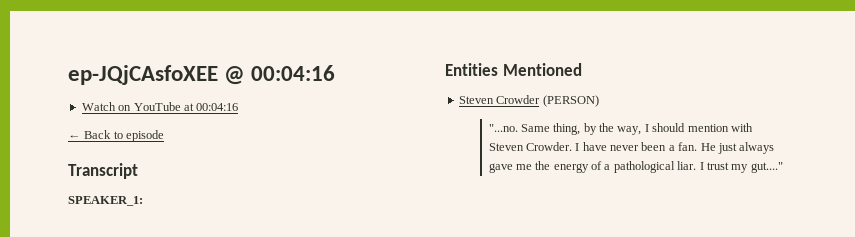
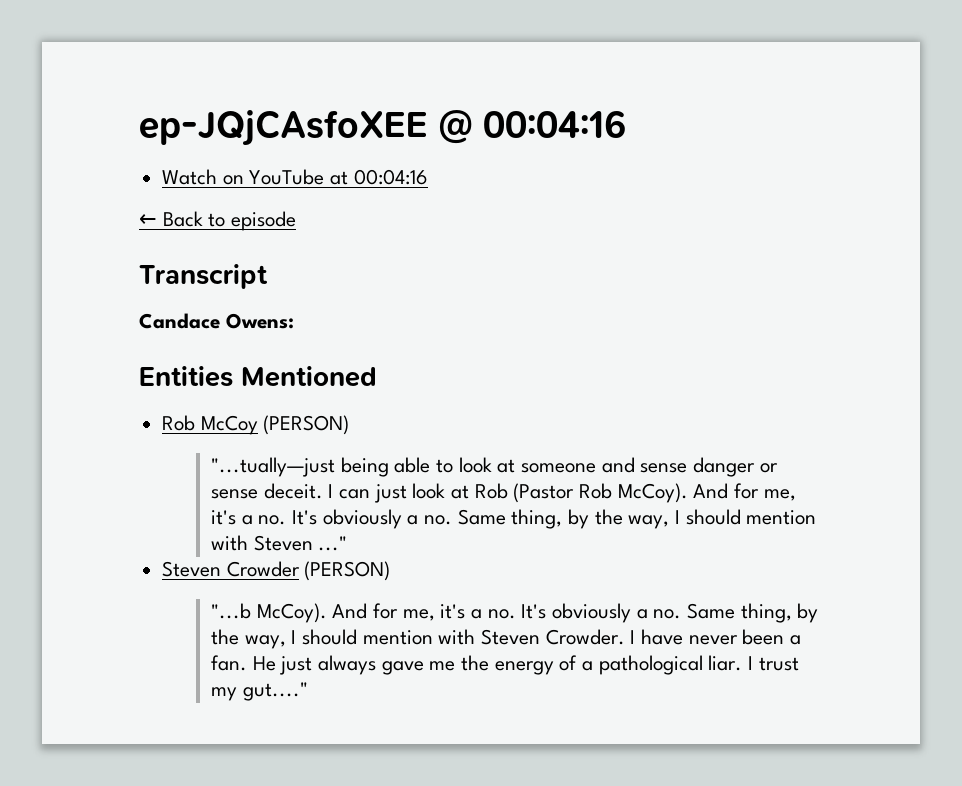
[68,196,143,206] SPEAKER_1: -> [139,313,294,329] Candace Owens:
[458,95,599,107] [488,124,518,132] Steven Crowder (PERSON) // "...no. -> [162,415,350,435] [211,457,778,477] [211,483,796,503] [211,509,817,529] [211,535,348,551] [162,561,391,581] [211,603,682,623] Rob McCoy (PERSON) // "...tually—just being able to look at someone and sense danger or sense deceit. I can just look at Rob (Pastor Rob McCoy). And for me, it's a no. It's obviously a no. Same thing, by the way, I should mention with Steven ..." // Steven Crowder (PERSON) // "...b McCoy). And for me, it's a no. It's obviously a no.

